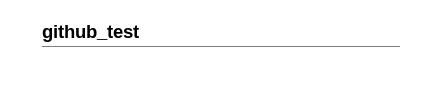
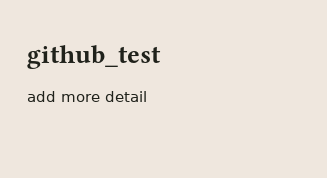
(139, 33) none -> [27,91,147,102] // add more detail

